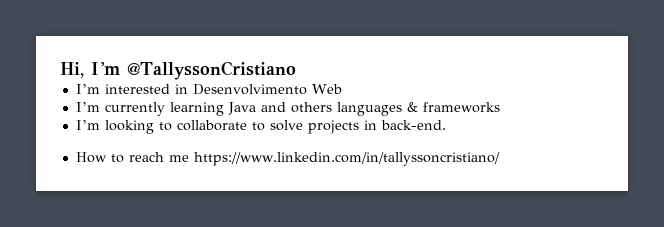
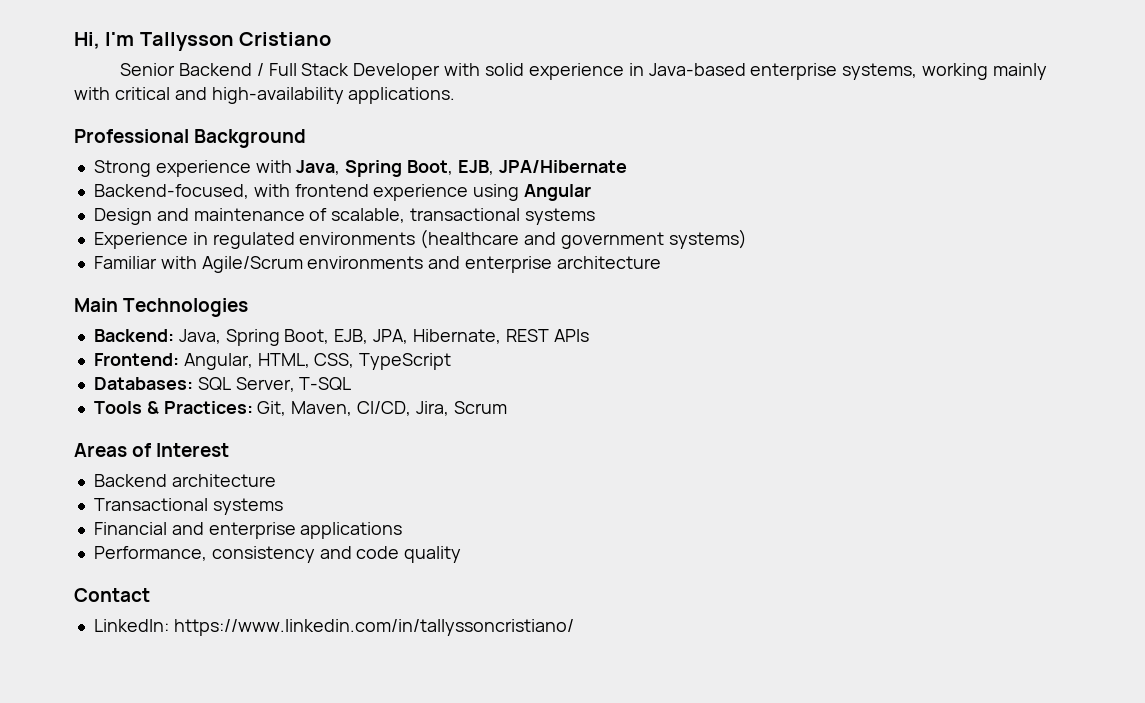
[127,61,296,80] [75,84,342,95] [75,102,500,116] [75,120,446,134] [75,152,189,163] @TallyssonCristiano // I’m interested in Desenvolvimento Web // I’m currently learning Java and others languages & frameworks // I’m looking to collaborate to solve projects in back-end. // How to reach me -> [139,32,332,51] [119,63,1047,80] [74,87,456,104] [74,129,307,148] [93,160,627,177] [93,184,592,201] [93,208,595,225] [93,229,747,249] [93,256,661,273] [74,298,249,317] [93,329,589,346] [93,353,452,370] [93,377,352,392] [93,401,507,416] [74,443,230,457] [93,474,276,487] [93,498,283,515] [93,522,403,539] [93,546,462,563] [74,588,150,602] [93,619,169,632] Tallysson Cristiano // Senior Backend / Full Stack Developer with solid experience in Java-based enterprise systems, working mainly with critical and high-availability applications. // Professional Background // Strong experience with Java, Spring Boot, EJB, JPA/Hibernate // Backend-focused, with frontend experience using Angular // Design and maintenance of scalable, transactional systems // Experience in regulated environments (healthcare and government systems) // Familiar with Agile/Scrum environments and enterprise architecture // Main Technologies // Backend: Java, Spring Boot, EJB, JPA, Hibernate, REST APIs // Frontend: Angular, HTML, CSS, TypeScript // Databases: SQL Server, T-SQL // Tools & Practices: Git, Maven, CI/CD, Jira, Scrum // Areas of Interest // Backend architecture // Transactional systems // Financial and enterprise applications // Performance, consistency and code quality // Contact // LinkedIn:

